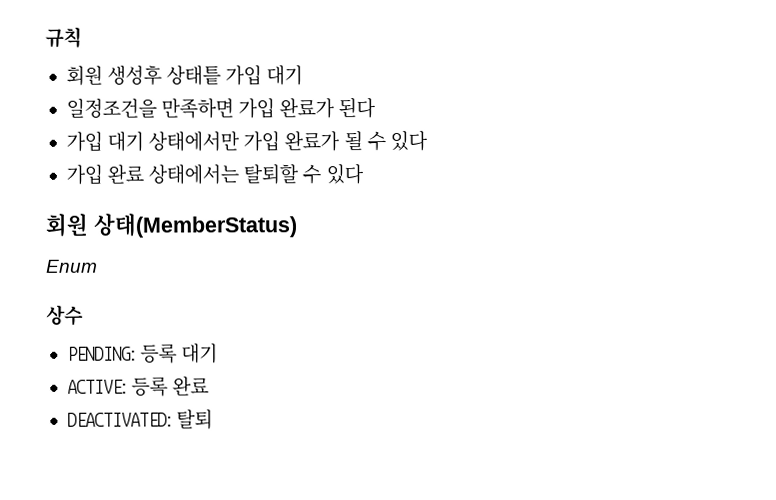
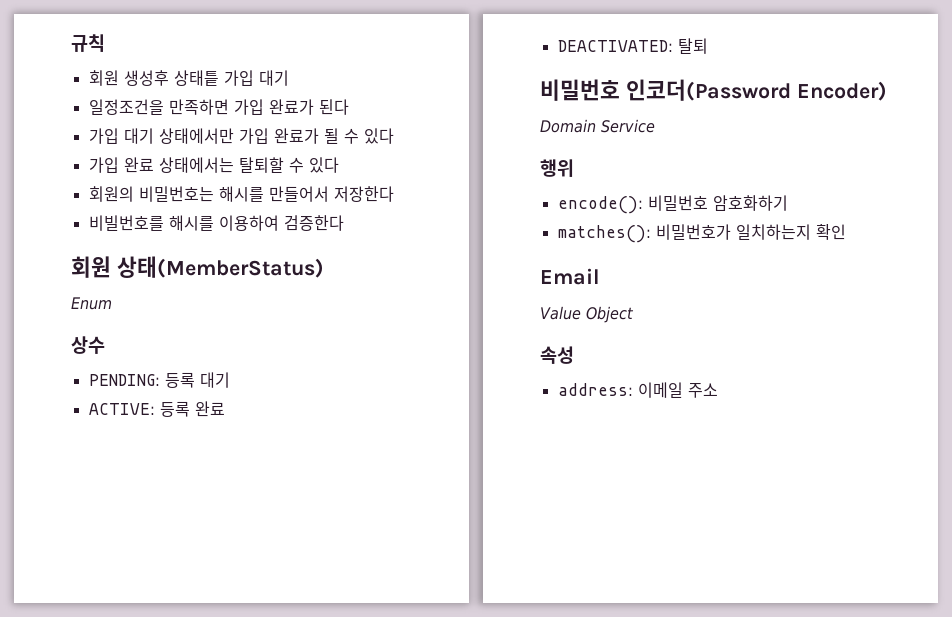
(364, 174) none -> [88,186,394,202] [88,215,344,231] // 회원의 비밀번호는 해시를 만들어서 저장한다 // 비빌번호를 해시를 이용하여 검증한다
(214, 419) none -> [540,79,887,101] [540,119,655,133] [540,159,574,177] [557,195,788,214] [557,224,846,243] [540,268,600,285] [540,306,634,323] [540,346,574,364] [557,382,718,398] // 비밀번호 인코더(Password Encoder) // Domain Service // 행위 // encode(): 비밀번호 암호화하기 // matches(): 비밀번호가 일치하는지 확인 // Email // Value Object // 속성 // address: 이메일 주소

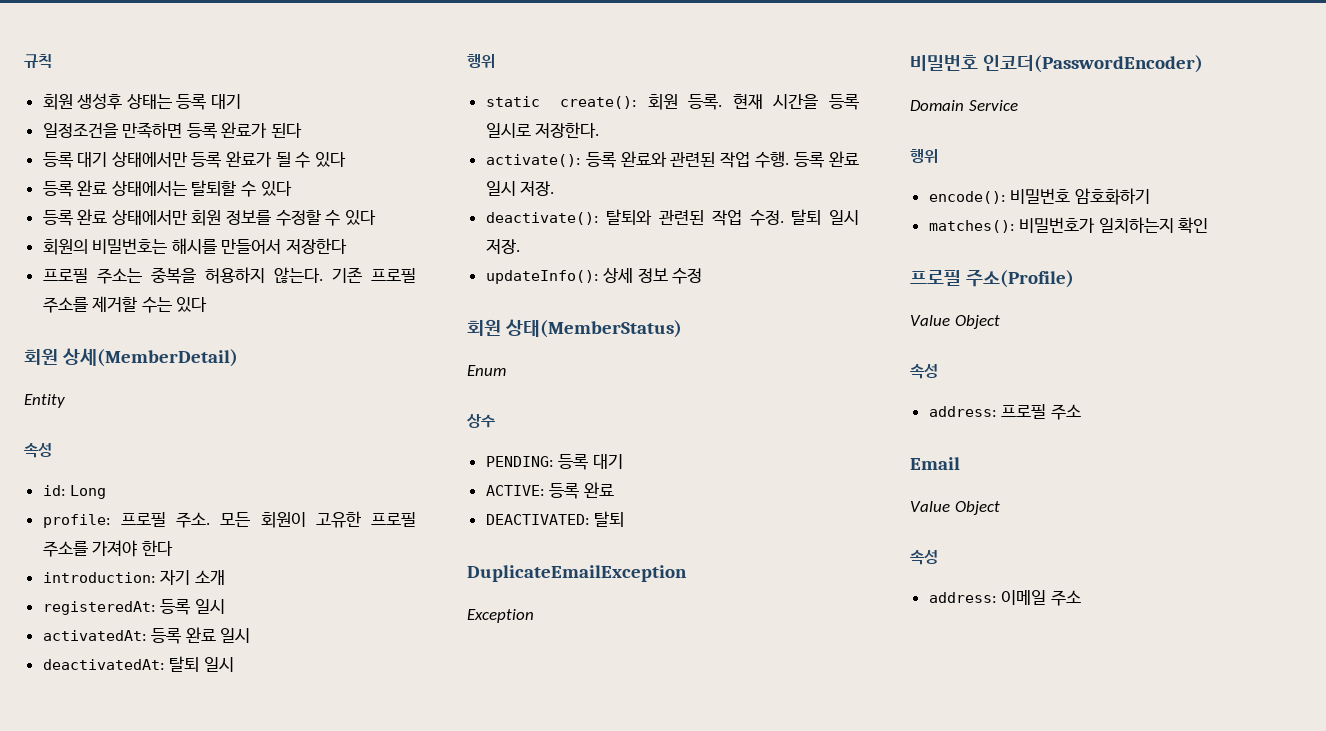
[173,70,254,86] 상태틑 가입 -> [126,94,207,110] 상태는 등록
[233,99,264,115] 가입 -> [186,123,217,139] 등록
[88,128,119,144] 가입 -> [42,152,73,168] 등록
[238,128,269,144] 가입 -> [191,152,222,168] 등록
[88,157,119,173] 가입 -> [42,181,73,197] 등록
(339, 165) none -> [42,209,376,226] // 등록 완료 상태에서만 회원 정보를 수정할 수 있다
[88,215,344,231] 비빌번호를 해시를 이용하여 검증한다 -> [42,267,417,284] [42,296,208,313] [24,348,239,367] [24,394,65,408] [24,443,52,458] [42,485,107,499] [42,511,416,528] [42,540,173,557] [42,570,225,585] [42,599,225,615] [42,627,251,644] [42,656,234,672] [467,54,495,68] [485,94,859,110] [485,122,600,138] [485,151,859,168] [485,181,555,196] [485,209,859,226] [485,239,520,254] [485,268,703,284] 프로필 주소는 중복을 허용하지 않는다. 기존 프로필 주소를 제거할 수는 있다 // 회원 상세(MemberDetail) // Entity // 속성 // id: Long // profile: 프로필 주소. 모든 회원이 고유한 프로필 주소를 가져야 한다 // introduction: 자기 소개 // registeredAt: 등록 일시 // activatedAt: 등록 완료 일시 // deactivatedAt: 탈퇴 일시 // 행위 // static create(): 회원 등록. 현재 시간을 등록 일시로 저장한다. // activate(): 등록 완료와 관련된 작업 수행. 등록 완료 일시 저장. // deactivate(): 탈퇴와 관련된 작업 수정. 탈퇴 일시 저장. // updateInfo(): 상세 정보 수정
[540,79,887,101] // 비밀번호 인코더(Password Encoder) -> [467,565,687,582] [467,609,534,623] [910,55,1204,73] // DuplicateEmailException // Exception // 비밀번호 인코더(PasswordEncoder)
(846, 232) none -> [910,269,1075,288] [910,315,1000,329] [910,364,938,379] [928,404,1081,420] // 프로필 주소(Profile) // Value Object // 속성 // address: 프로필 주소

